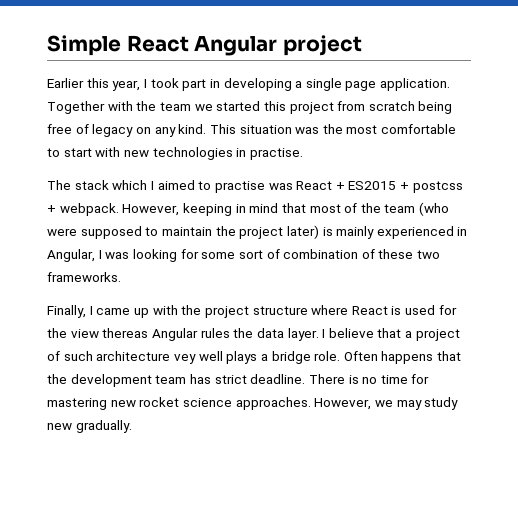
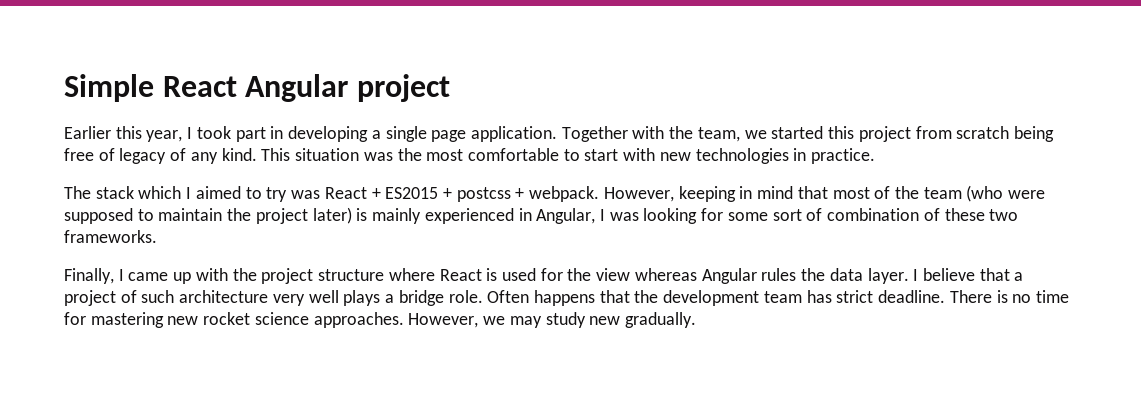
[159,102,191,111] team -> [697,127,740,142] team,
[135,127,151,134] on -> [170,148,187,161] of
[249,148,303,160] practise. -> [811,148,876,164] practice.
[214,181,265,193] practise -> [266,187,288,202] try
[102,328,149,338] thereas -> [634,268,697,281] whereas
[173,354,196,364] vey -> [272,294,305,306] very

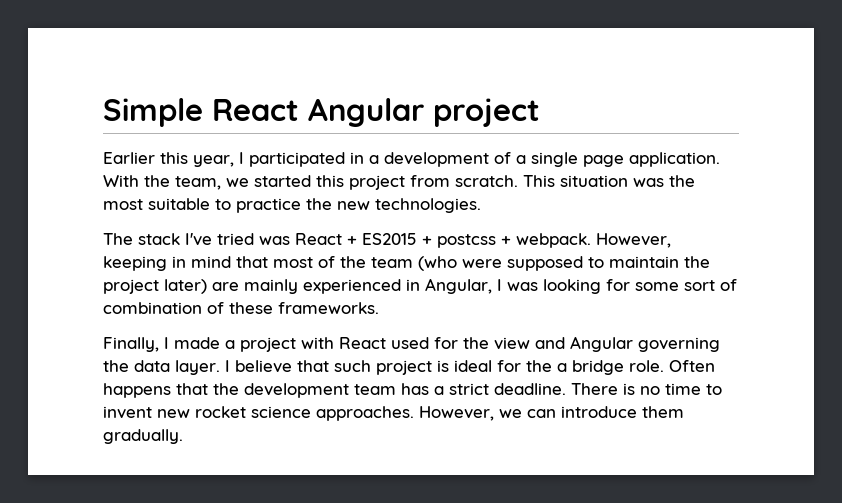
[196,126,369,142] took part in developing -> [249,152,511,167] participated in a development of
[561,126,665,142] Together with -> [103,175,139,187] With
[956,126,1054,142] [64,148,257,164] scratch being free of legacy of any kind. -> [455,175,518,187] scratch.
[467,148,876,164] [64,186,288,202] comfortable to start with new technologies in practice. // The stack which I aimed to try -> [148,198,481,213] [103,233,254,246] suitable to practice the new technologies. // The stack I've tried
[356,208,368,221] is -> [212,282,239,291] are
[989,209,1019,221] two -> (273, 308) none
[128,268,498,284] came up with the project structure where React is -> [174,337,386,352] made a project with React
[634,268,797,284] whereas Angular rules -> [535,336,720,352] and Angular governing
[1014,272,1024,281] [64,290,381,306] a project of such architecture very well plays -> [334,360,552,375] such project is ideal for the
(832, 296) none -> [434,386,444,395] a
[64,312,164,328] for mastering -> [706,384,722,395] [103,406,152,419] to invent
[509,312,621,328] may study new -> [527,406,684,418] can introduce them

